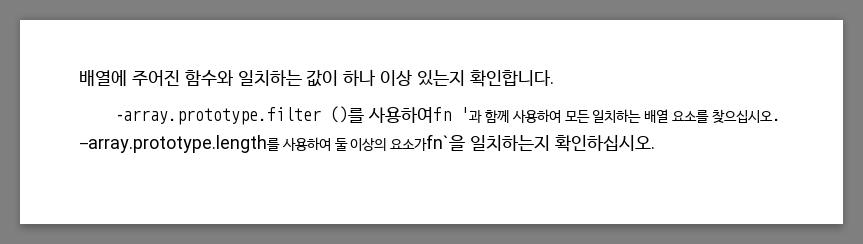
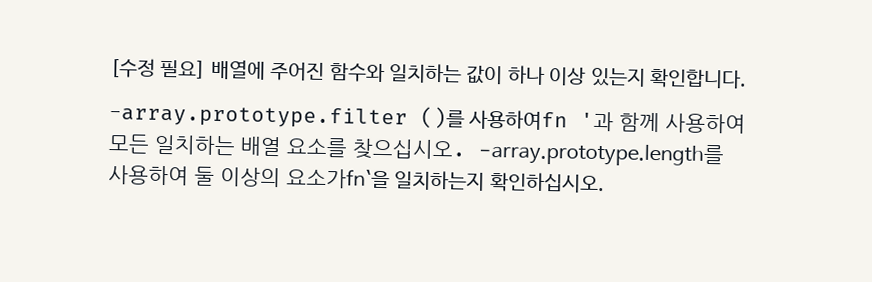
(79, 78) none -> [110,58,207,79] [수정 필요]

